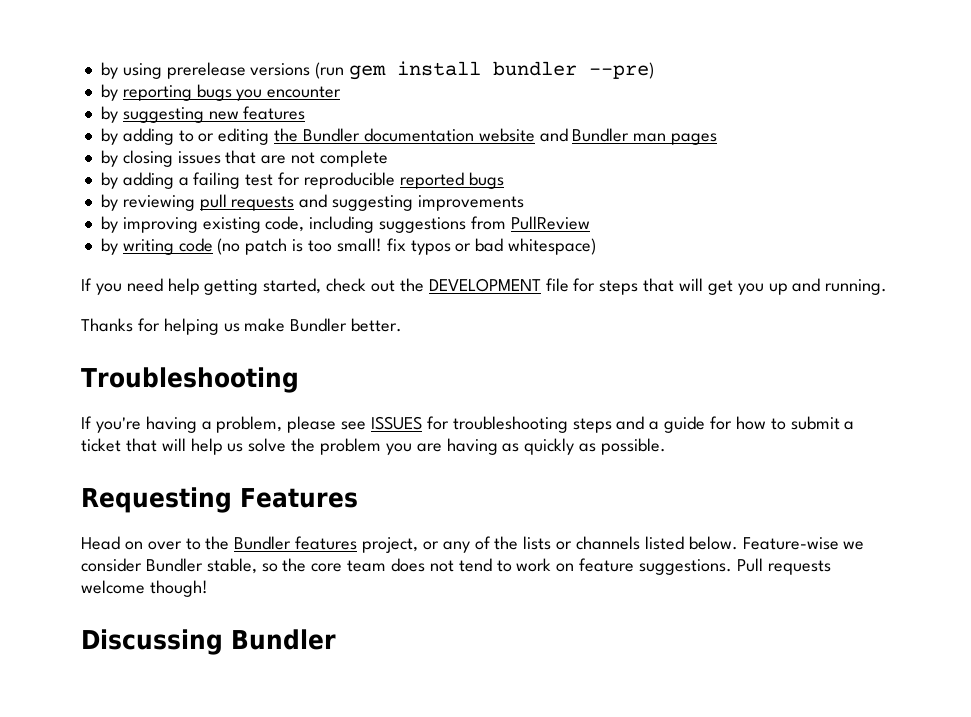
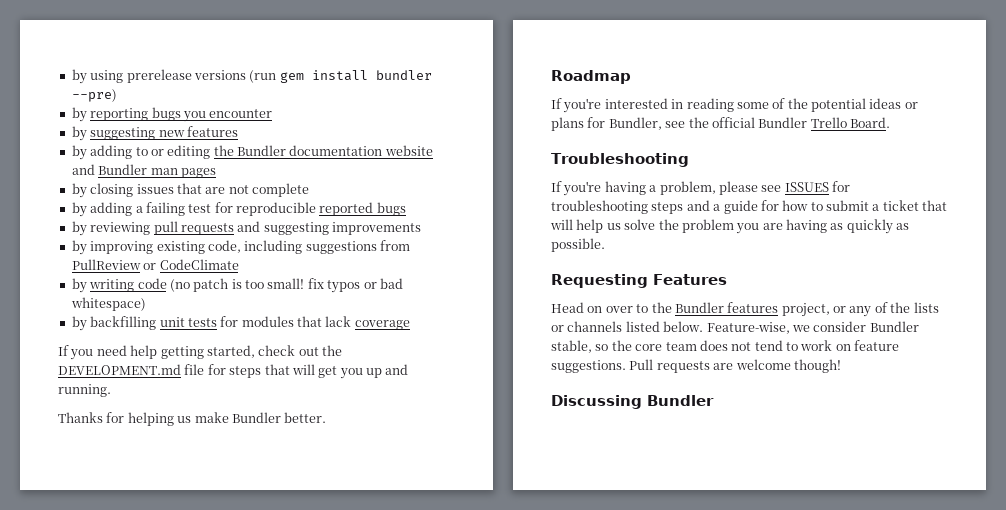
(590, 223) none -> [143,259,239,270] or CodeClimate
(597, 246) none -> [71,316,410,331] // by backfilling unit tests for modules that lack coverage
[428,278,541,292] DEVELOPMENT -> [58,364,181,375] DEVELOPMENT.md
(403, 325) none -> [551,70,631,84] [551,98,918,113] [551,117,890,131] // Roadmap // If you're interested in reading some of the potential ideas or plans for Bundler, see the official Bundler Trello Board.
[742,537,839,550] Feature-wise -> [706,322,790,334] Feature-wise,
(831, 567) none -> [713,363,734,370] are

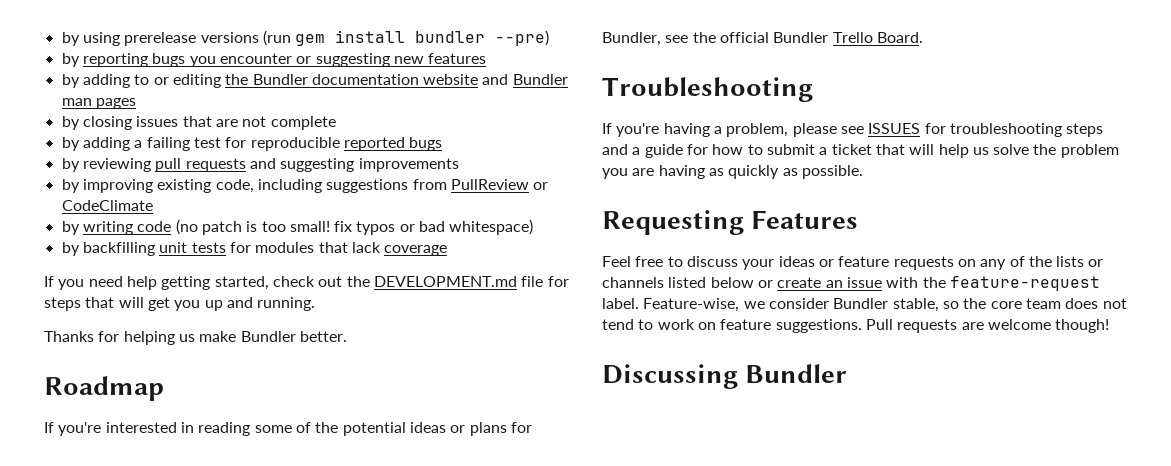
[71,126,87,141] // by -> [296,56,312,64] or
[551,302,846,317] Head on over to the Bundler features project, or -> [602,256,976,270] Feel free to discuss your ideas or feature requests on
[663,321,704,332] below. -> [710,276,1100,291] [602,298,639,309] below or create an issue with the feature-request label.

